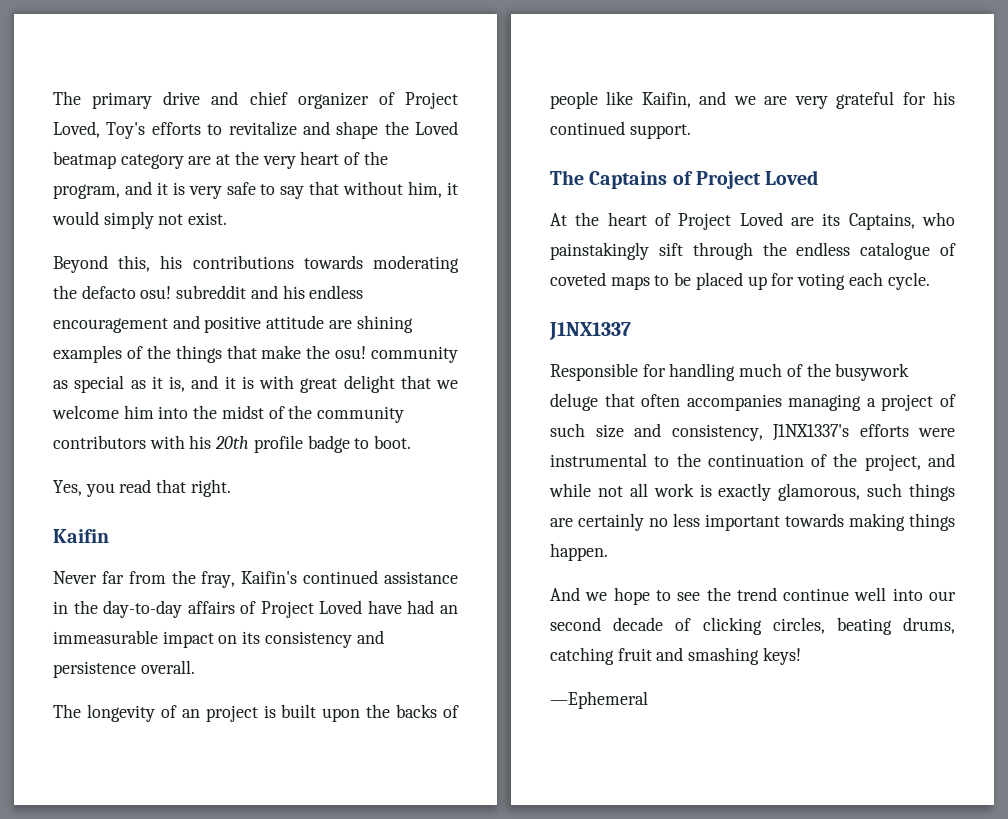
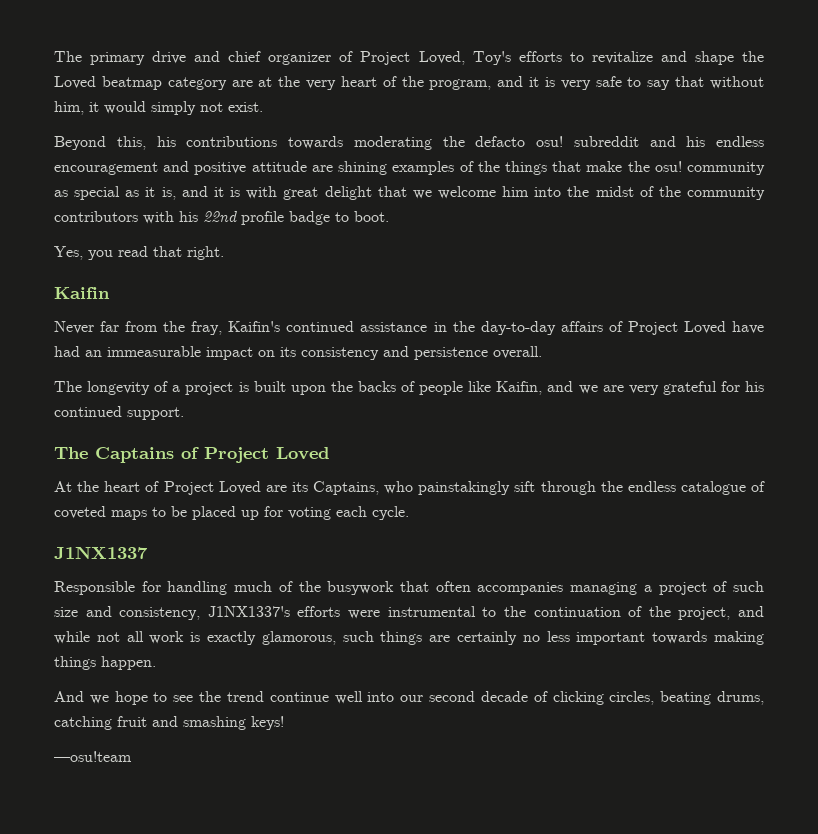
[215,436,250,449] 20th -> [203,211,237,222] 22nd
[181,709,200,718] an -> [172,385,181,392] a
[550,393,598,411] deluge -> (395, 588) none
[550,691,648,709] —Ephemeral -> [54,751,132,762] —osu!team

